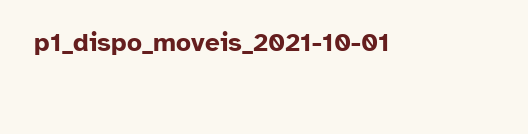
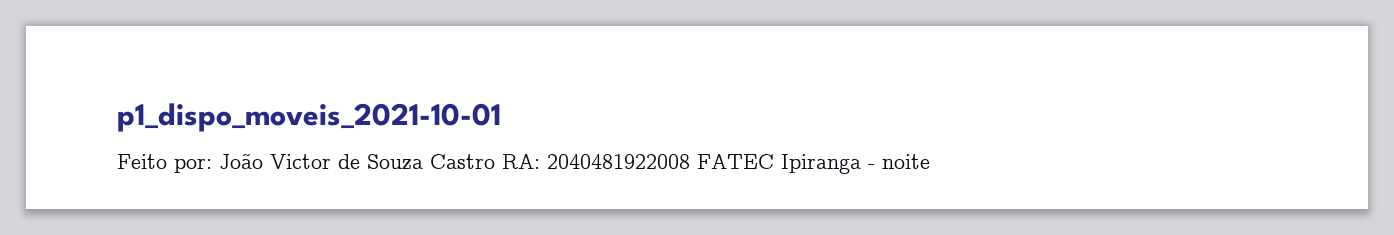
(390, 43) none -> [117,153,930,174] // Feito por: João Victor de Souza Castro RA: 2040481922008 FATEC Ipiranga - noite

